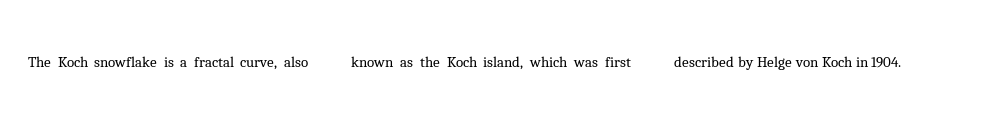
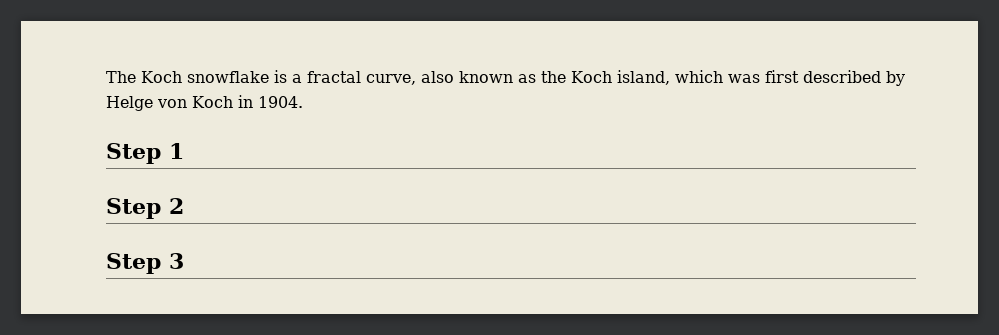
(902, 62) none -> [106,143,184,164] [106,198,184,219] [106,253,184,274] // Step 1 // Step 2 // Step 3

